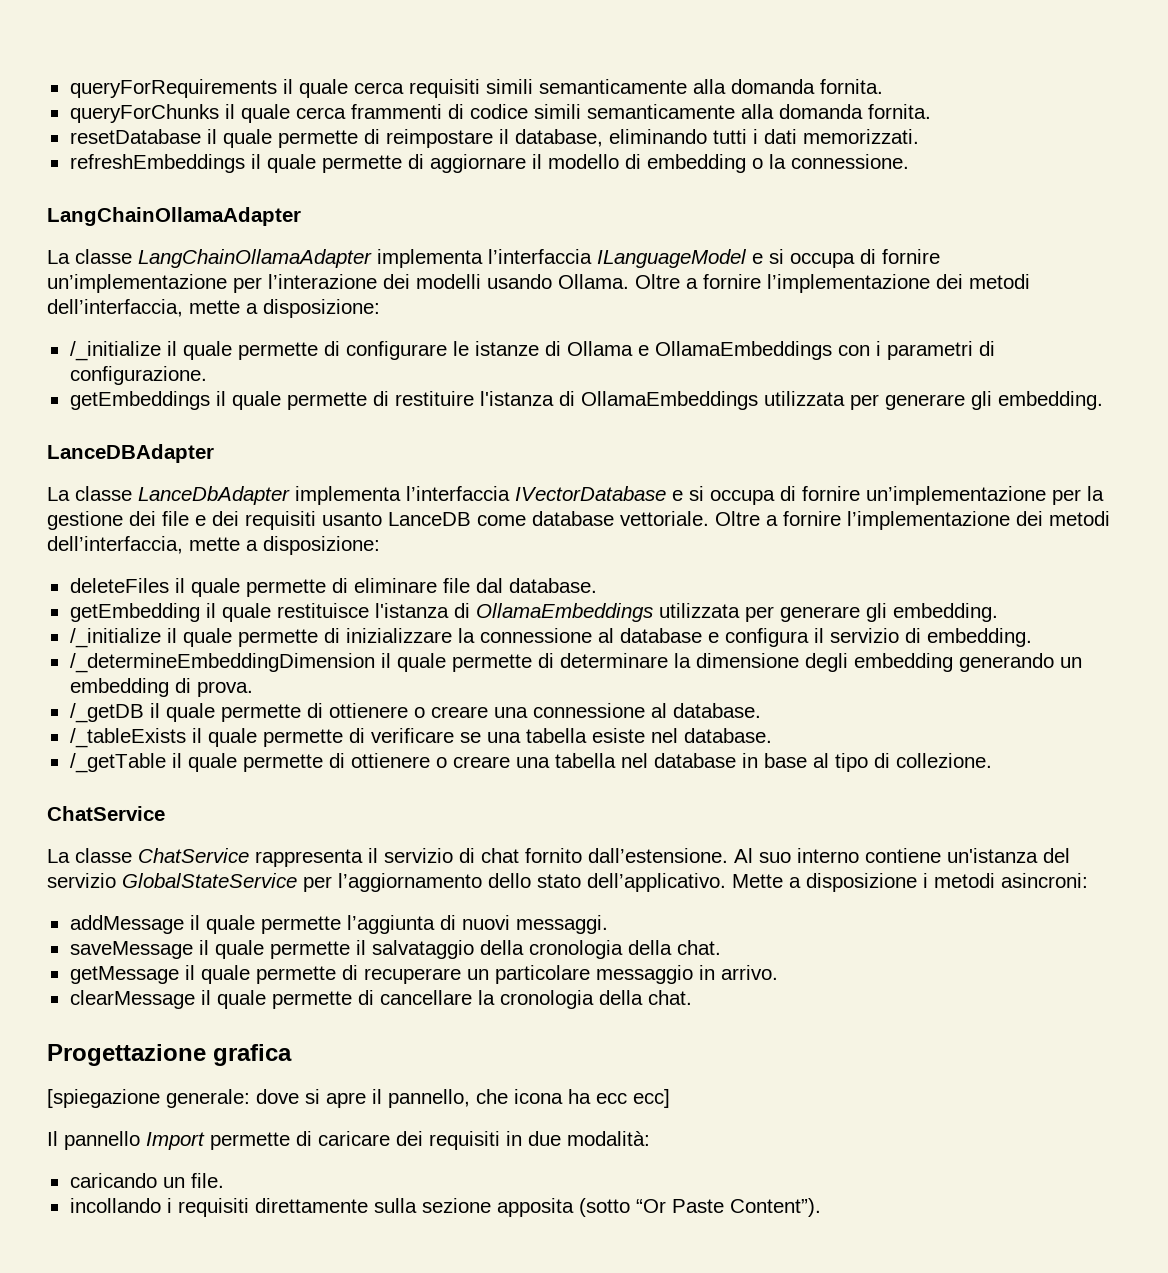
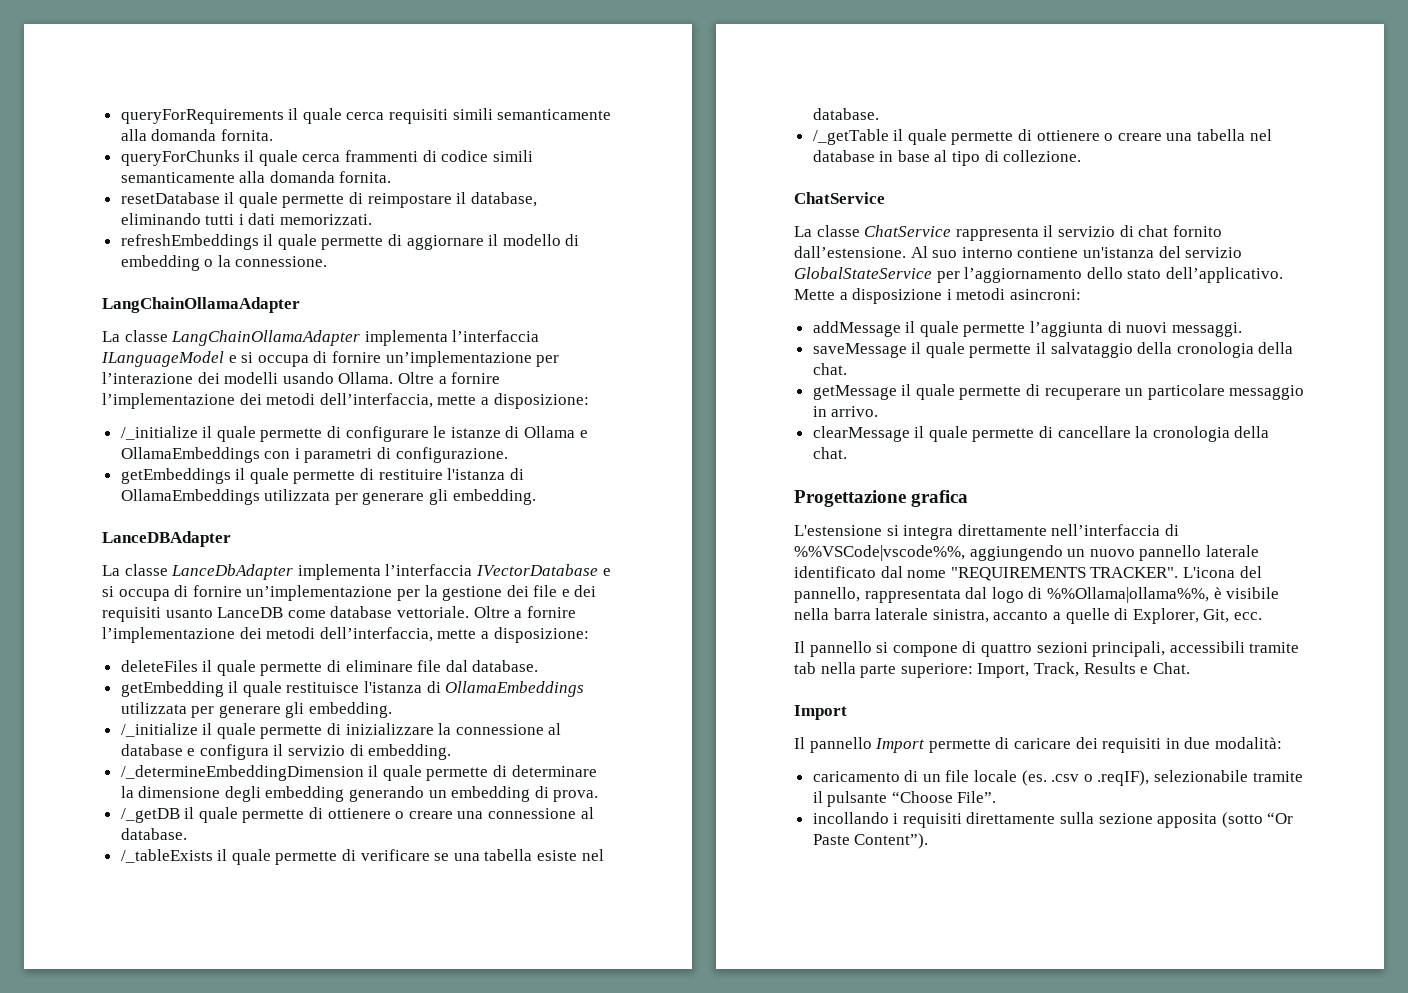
[47,1089,670,1108] [spiegazione generale: dove si apre il pannello, che icona ha ecc ecc] -> [794,524,1179,540] [794,545,1259,561] [794,566,1262,581] [794,587,1280,603] [794,608,1262,624] [794,641,1300,657] [794,662,1190,678] [794,705,847,720] L'estensione si integra direttamente nell’interfaccia di %%VSCode|vscode%%, aggiungendo un nuovo pannello laterale identificato dal nome "REQUIREMENTS TRACKER". L'icona del pannello, rappresentata dal logo di %%Ollama|ollama%%, è visibile nella barra laterale sinistra, accanto a quelle di Explorer, Git, ecc. // Il pannello si compone di quattro sezioni principali, accessibili tramite tab nella parte superiore: Import, Track, Results e Chat. // Import
[69,1173,224,1188] caricando un file. -> [812,770,1303,786] [812,791,997,807] caricamento di un file locale (es. .csv o .reqIF), selezionabile tramite il pulsante “Choose File”.

